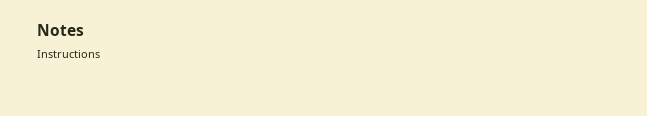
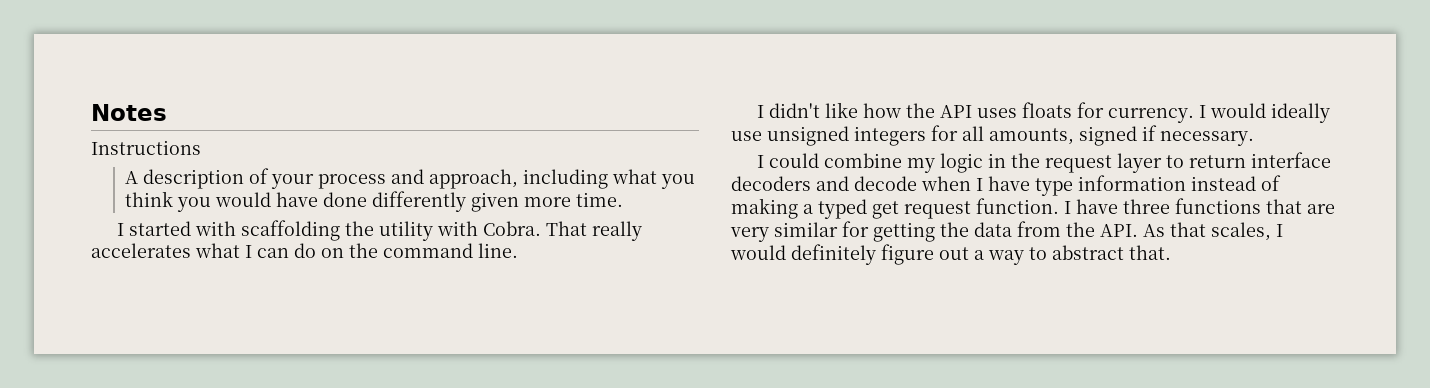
(100, 54) none -> [125,168,696,189] [125,191,624,212] [117,220,643,241] [91,243,518,258] [757,102,1331,123] [731,125,1254,146] [757,152,1332,173] [731,175,1281,196] [731,198,1335,219] [730,221,1283,242] [730,244,1171,265] // A description of your process and approach, including what you think you would have done differently given more time. // I started with scaffolding the utility with Cobra. That really accelerates what I can do on the command line. // I didn't like how the API uses floats for currency. I would ideally use unsigned integers for all amounts, signed if necessary. // I could combine my logic in the request layer to return interface decoders and decode when I have type information instead of making a typed get request function. I have three functions that are very similar for getting the data from the API. As that scales, I would definitely figure out a way to abstract that.

